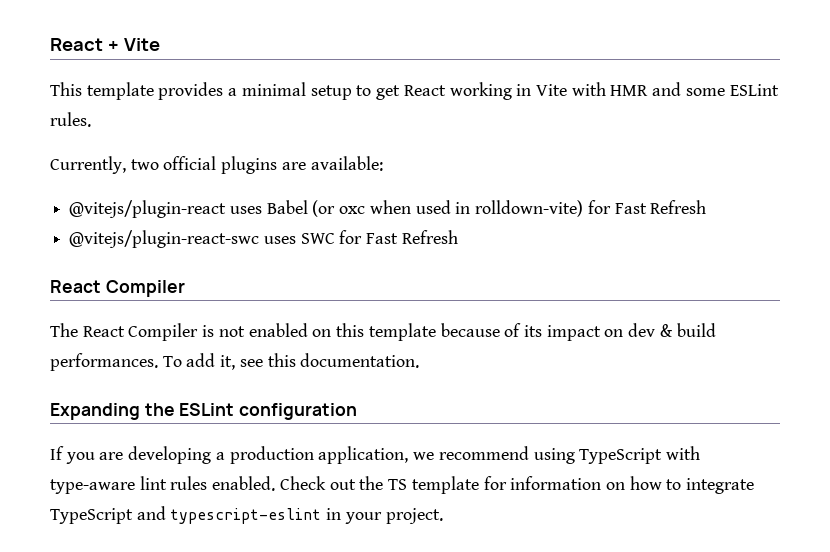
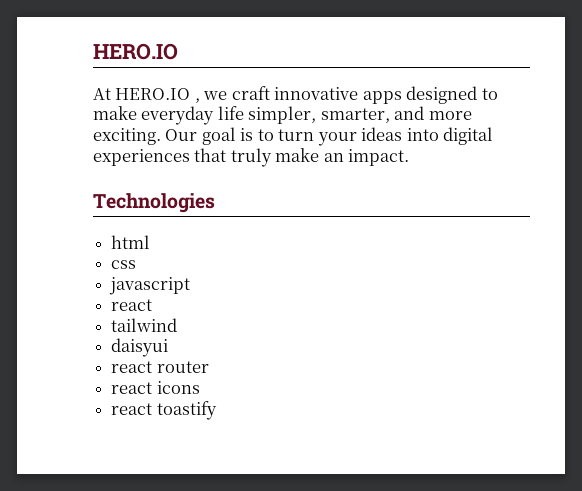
[50,38,160,51] [50,82,779,100] [50,112,91,127] [50,156,383,174] [69,200,707,218] [69,230,458,248] [50,280,185,297] [50,323,716,341] [50,353,420,371] [50,403,358,420] [50,446,700,464] [50,476,755,494] [50,506,443,524] React + Vite // This template provides a minimal setup to get React working in Vite with HMR and some ESLint rules. // Currently, two official plugins are available: // @vitejs/plugin-react uses Babel (or oxc when used in rolldown-vite) for Fast Refresh // @vitejs/plugin-react-swc uses SWC for Fast Refresh // React Compiler // The React Compiler is not enabled on this template because of its impact on dev & build performances. To add it, see this documentation. // Expanding the ESLint configuration // If you are developing a production application, we recommend using TypeScript with type-aware lint rules enabled. Check out the TS template for information on how to integrate TypeScript and typescript-eslint in your project. -> [93,43,178,60] [93,86,498,104] [93,106,472,125] [93,127,494,146] [93,148,410,167] [93,193,215,213] [111,235,151,249] [111,260,137,269] [109,277,191,295] [111,299,153,311] [111,318,178,332] [111,338,169,357] [111,361,209,373] [111,381,200,394] [111,401,217,420] HERO.IO // At HERO.IO , we craft innovative apps designed to make everyday life simpler, smarter, and more exciting. Our goal is to turn your ideas into digital experiences that truly make an impact. // Technologies // html // css // javascript // react // tailwind // daisyui // react router // react icons // react toastify

